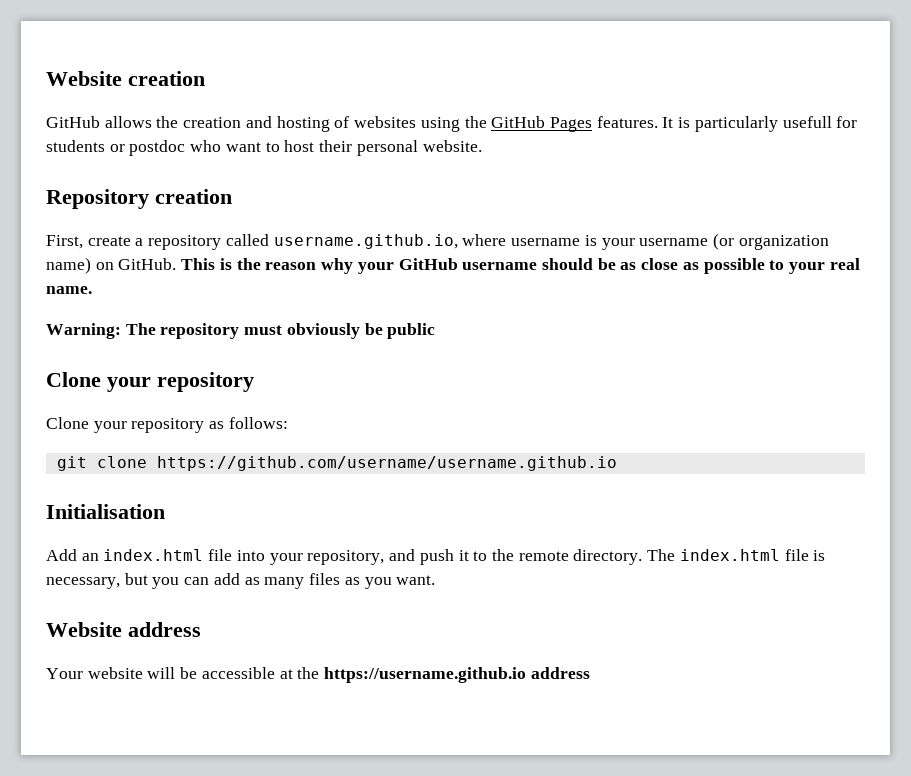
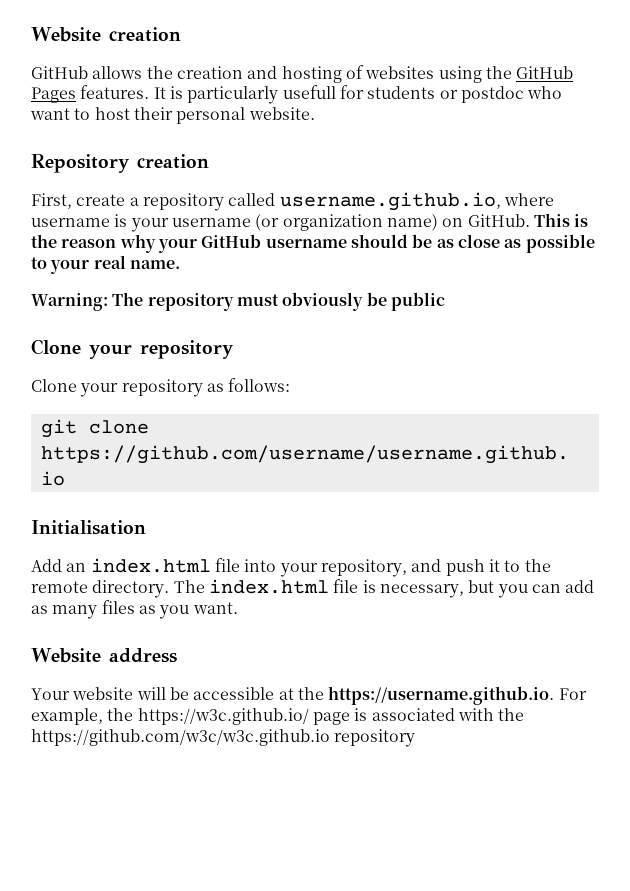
[324,667,590,683] https://username.github.io address -> [328,686,587,705] [31,708,525,725] [31,729,416,747] https://username.github.io. For example, the https://w3c.github.io/ page is associated with the https://github.com/w3c/w3c.github.io repository

